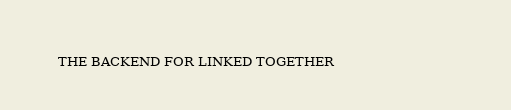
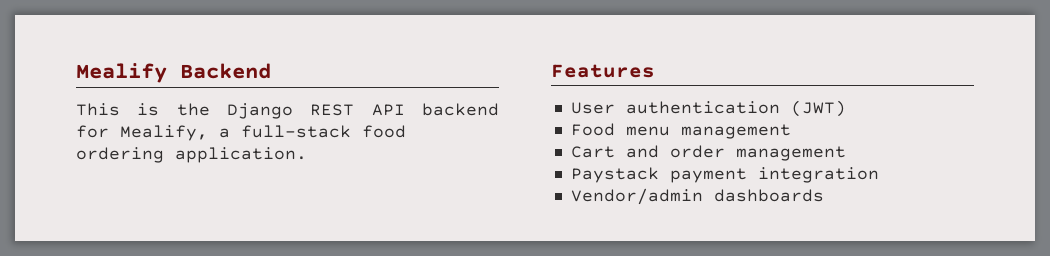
[58,57,335,66] THE BACKEND FOR LINKED TOGETHER -> [76,63,271,83] [76,103,499,119] [76,125,406,141] [76,147,307,163] [551,64,655,78] [570,100,846,117] [570,123,791,139] [570,145,846,161] [570,167,879,183] [570,188,824,205] Mealify Backend // This is the Django REST API backend for Mealify, a full-stack food ordering application. // Features // User authentication (JWT) // Food menu management // Cart and order management // Paystack payment integration // Vendor/admin dashboards

